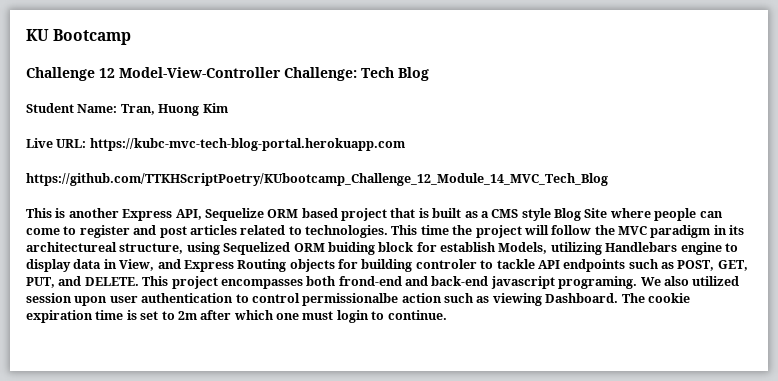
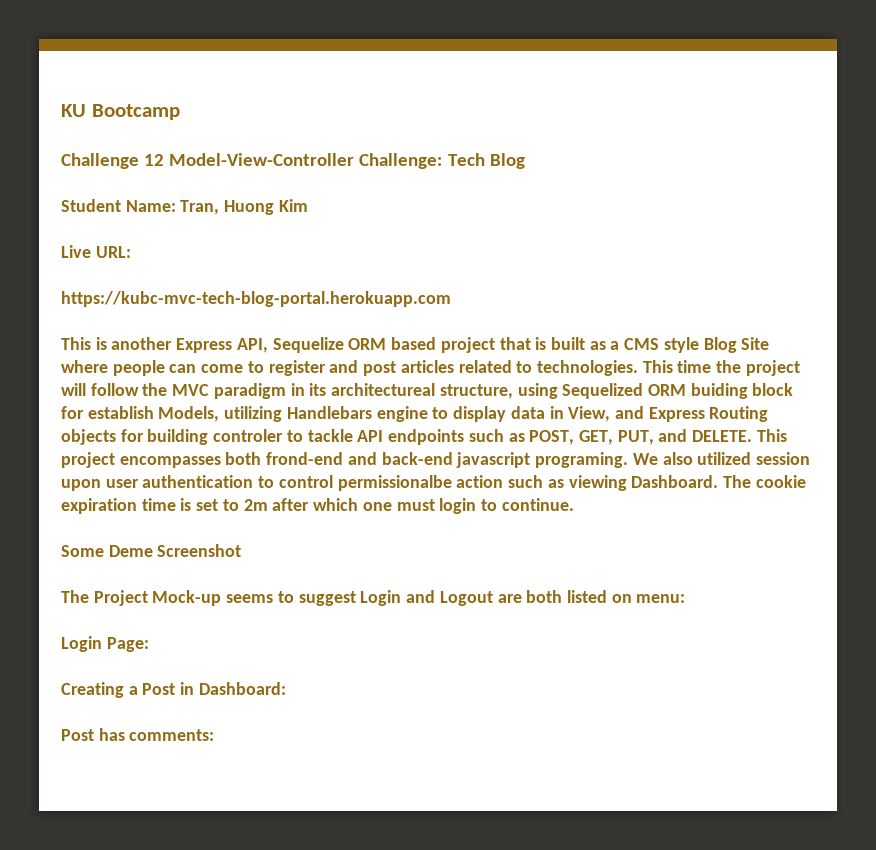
(87, 143) none -> (131, 252) //
[26,173,608,186] // https://github.com/TTKHScriptPoetry/KUbootcamp_Challenge_12_Module_14_MVC_Tech_Blog -> (451, 299) none
(447, 315) none -> [61,544,242,557] [61,590,686,606] [61,636,149,652] [61,682,286,698] [61,728,215,741] // Some Deme Screenshot // The Project Mock-up seems to suggest Login and Logout are both listed on menu: // Login Page: // Creating a Post in Dashboard: // Post has comments:

